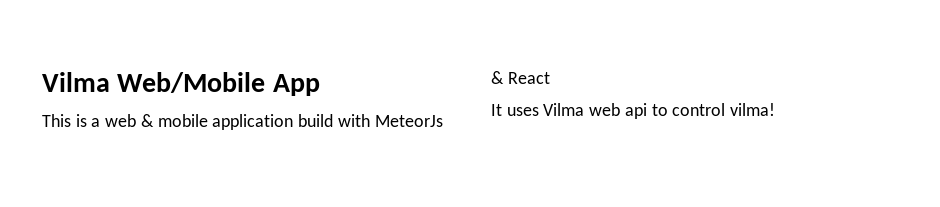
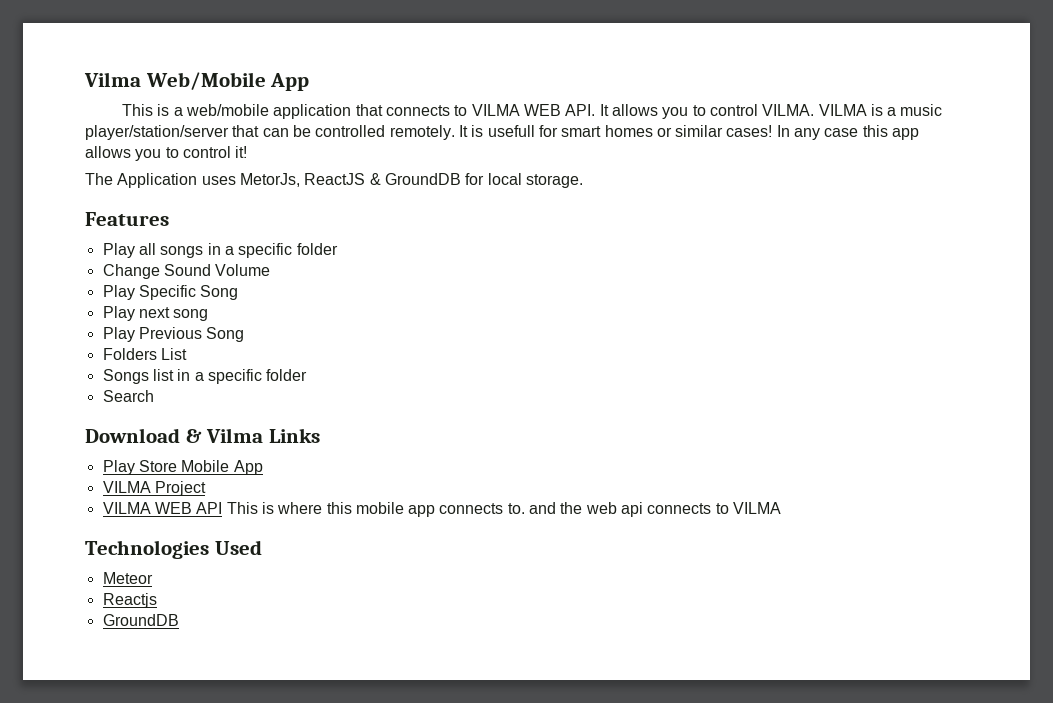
[105,114,443,130] [491,71,550,84] [491,103,776,119] web & mobile application build with MeteorJs & React // It uses Vilma web api to control vilma! -> [186,104,943,119] [85,125,920,140] [85,146,248,161] [85,173,583,188] [85,212,169,226] [102,243,338,258] [102,264,271,279] [102,285,239,300] [102,306,209,321] [102,327,245,342] [102,348,187,360] [102,369,308,384] [102,390,154,402] [85,428,320,443] [102,460,263,475] [102,481,206,496] [102,502,782,517] [85,540,262,559] [102,572,153,584] [102,593,157,608] [102,614,179,626] web/mobile application that connects to VILMA WEB API. It allows you to control VILMA. VILMA is a music player/station/server that can be controlled remotely. It is usefull for smart homes or similar cases! In any case this app allows you to control it! // The Application uses MetorJs, ReactJS & GroundDB for local storage. // Features // Play all songs in a specific folder // Change Sound Volume // Play Specific Song // Play next song // Play Previous Song // Folders List // Songs list in a specific folder // Search // Download & Vilma Links // Play Store Mobile App // VILMA Project // VILMA WEB API This is where this mobile app connects to. and the web api connects to VILMA // Technologies Used // Meteor // Reactjs // GroundDB

